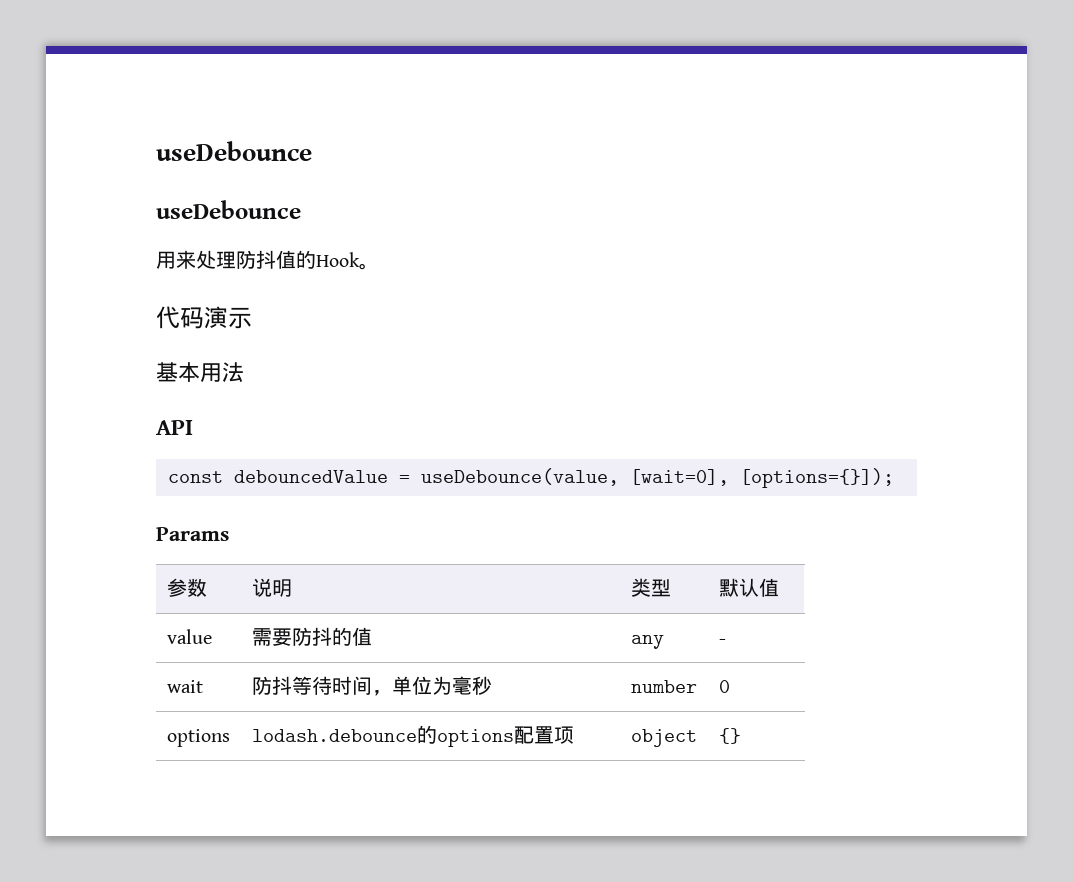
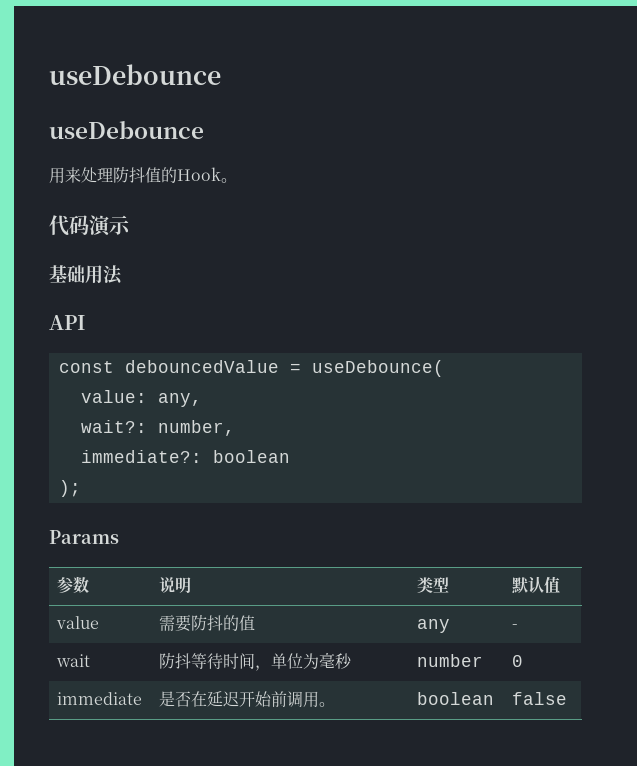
[178,362,200,382] 本 -> [67,265,85,283] 础
[421,468,894,488] useDebounce(value, [wait=0], [options={}]); -> [311,360,444,377] [80,390,202,407] [80,420,235,436] [80,450,290,463] [58,480,81,497] useDebounce( // value: any, // wait?: number, // immediate?: boolean // );
[166,729,230,747] [251,725,574,747] [630,729,697,747] [718,728,741,744] options | lodash.debounce的options配置项 | object | {} -> [57,692,143,705] [159,691,336,708] [417,692,495,705] [512,692,568,705] immediate | 是否在延迟开始前调用。 | boolean | false

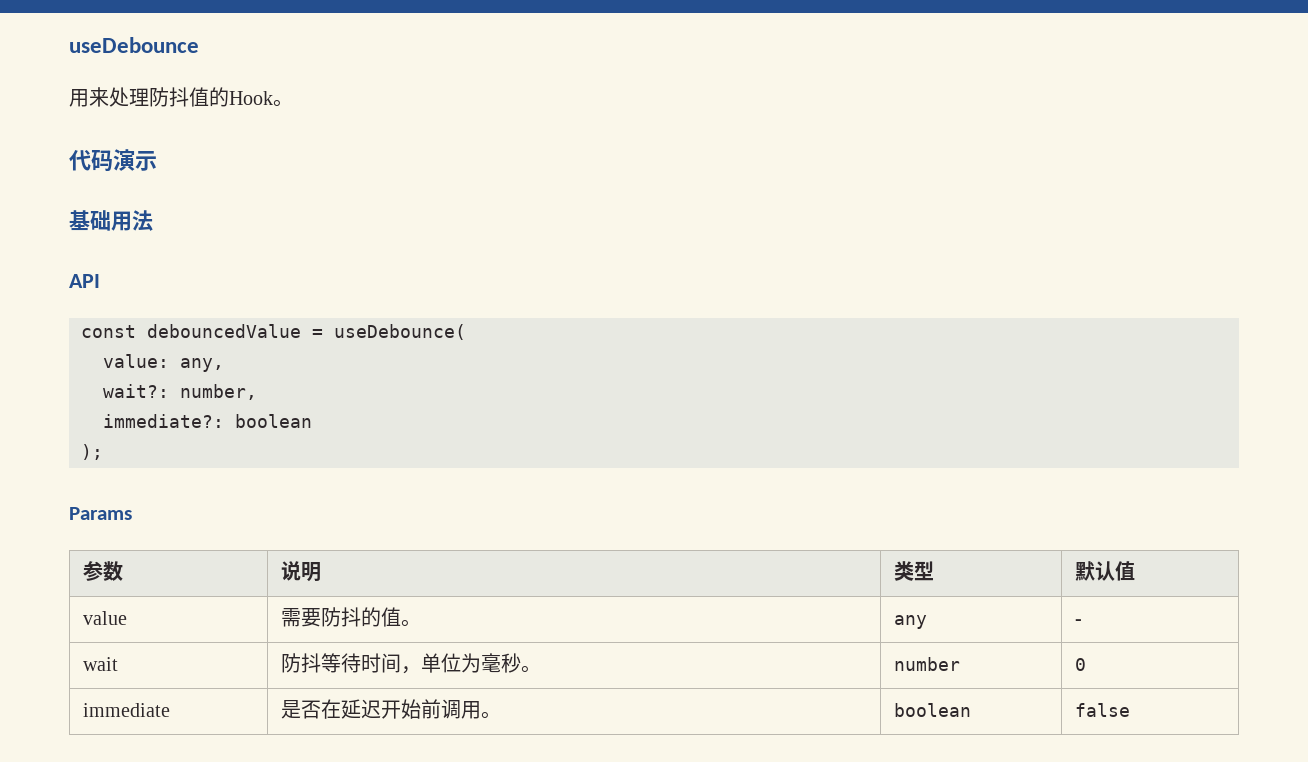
[49,64,221,85] [49,121,204,139] useDebounce // useDebounce -> [69,37,199,53] useDebounce
(256, 623) none -> [401,619,422,627] 。
(353, 661) none -> [521,665,542,673] 。

